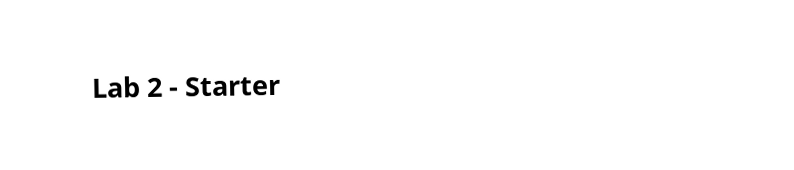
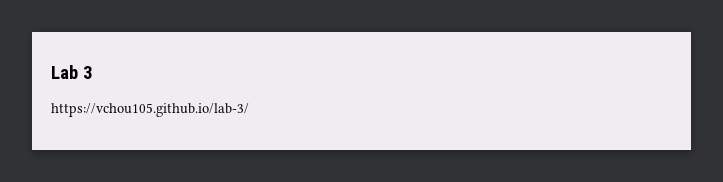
[146,75,282,98] 2 - Starter -> [82,66,92,79] [51,103,249,117] 3 // https://vchou105.github.io/lab-3/

